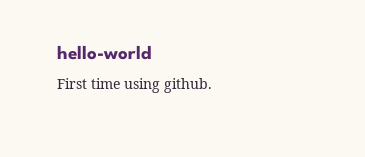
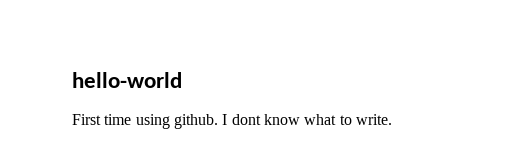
(212, 85) none -> [222,114,392,125] I dont know what to write.

